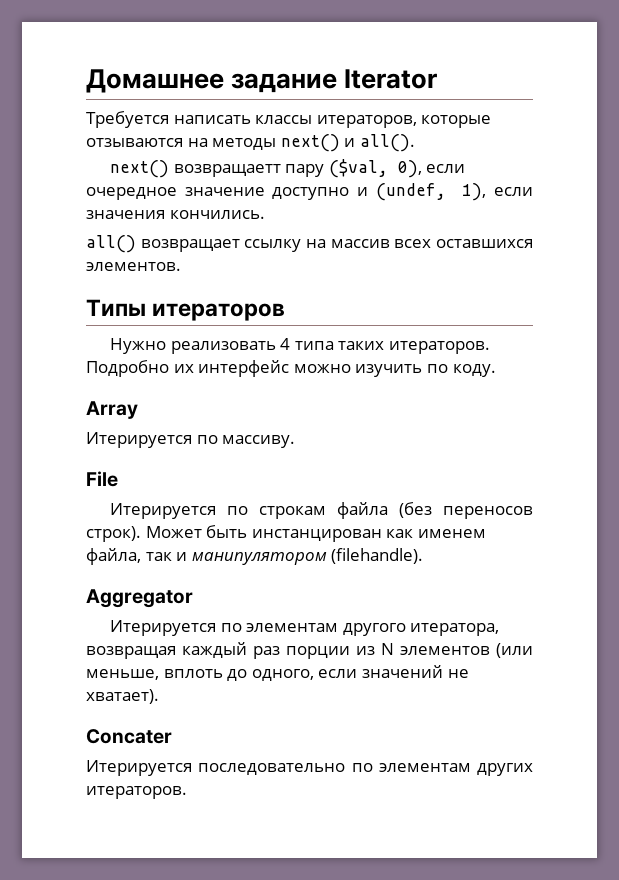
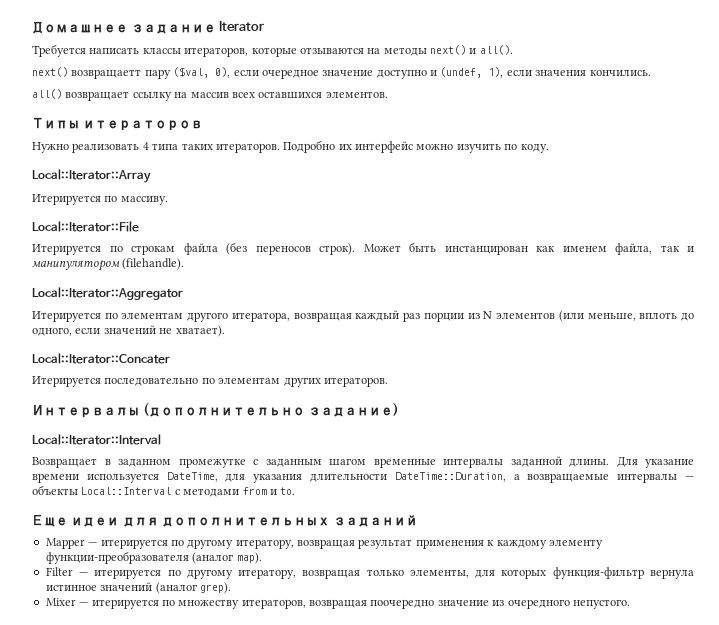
[86,401,138,419] Array -> [32,169,151,183] Local::Iterator::Array
[86,471,118,487] File -> [32,221,139,232] Local::Iterator::File
[86,589,193,608] Aggregator -> [32,287,183,300] Local::Iterator::Aggregator
[86,729,172,744] Concater -> [32,353,170,364] Local::Iterator::Concater
(187, 792) none -> [32,403,399,418] [32,434,161,445] [32,456,694,468] [32,472,694,483] [32,485,296,497] [32,514,418,527] [45,538,603,549] [45,551,262,564] [45,567,694,579] [45,582,231,594] [45,598,630,609] // Интервалы (дополнительно задание) // Local::Iterator::Interval // Возвращает в заданном промежутке с заданным шагом временные интервалы заданной длины. Для указание времени используется DateTime, для указания длительности DateTime::Duration, а возвращаемые интервалы — объекты Local::Interval с методами from и to. // Еще идеи для дополнительных заданий // Mapper — итерируется по другому итератору, возвращая результат применения к каждому элементу функции-преобразователя (аналог map). // Filter — итерируется по другому итератору, возвращая только элементы, для которых функция-фильтр вернула истинное значений (аналог grep). // Mixer — итерируется по множеству итераторов, возвращая поочередно значение из очередного непустого.

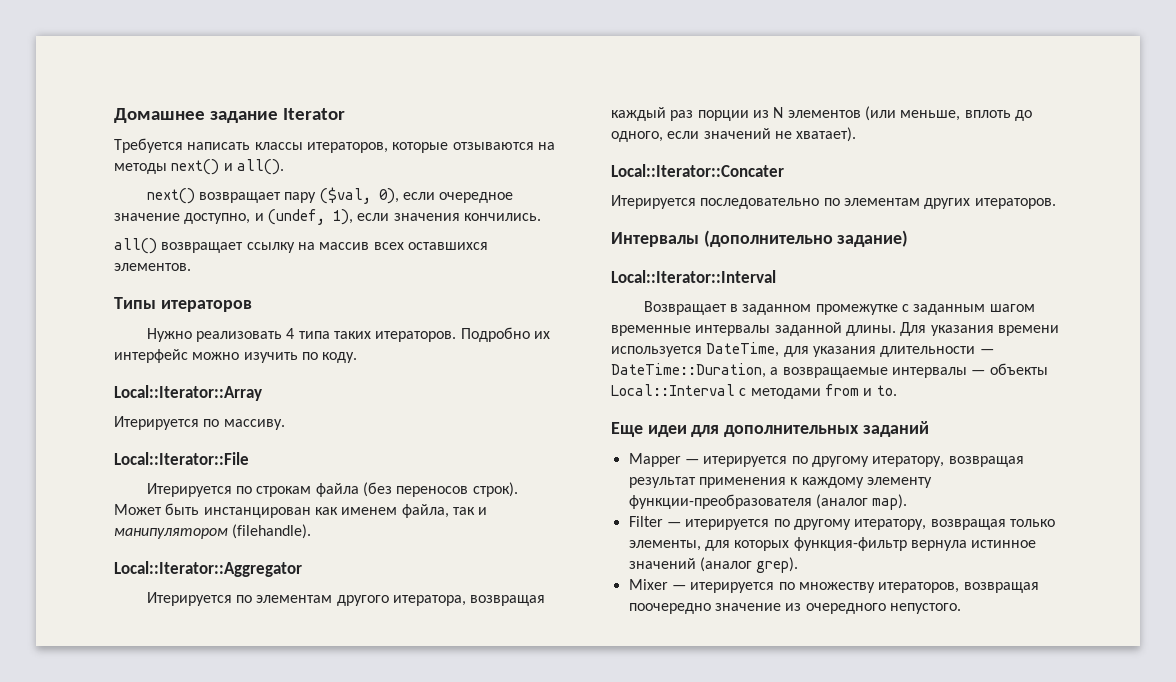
[71,69,142,79] возвращаетт -> [199,192,282,203] возвращает
[376,69,427,79] доступно -> [184,213,251,224] доступно,
[645,459,694,468] указание -> [930,325,994,336] указания
(388, 477) none -> [979,349,994,354] —

